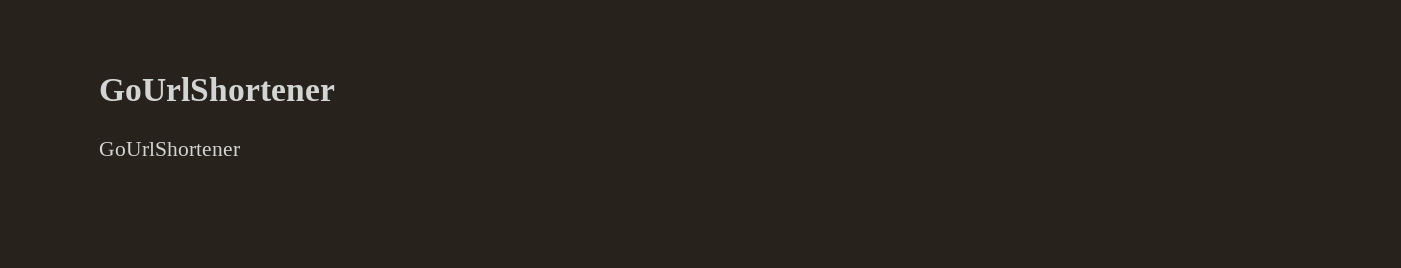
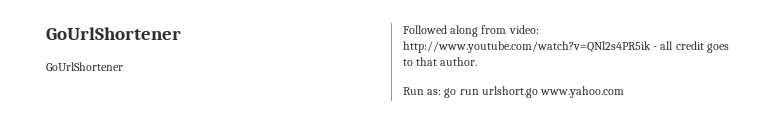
(240, 149) none -> [403,25,539,37] [403,41,729,53] [403,57,478,66] [403,86,625,98] // Followed along from video: http://www.youtube.com/watch?v=QNl2s4PR5ik - all credit goes to that author. // Run as: go run urlshort.go www.yahoo.com

